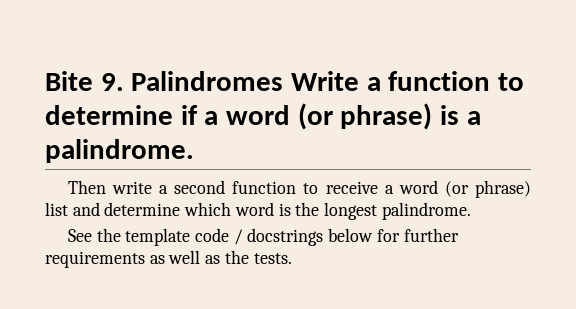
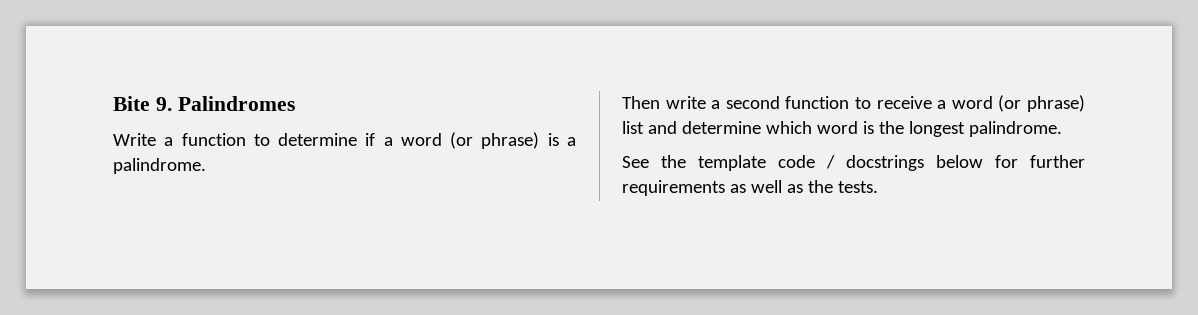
(284, 81) none -> (295, 103) //

